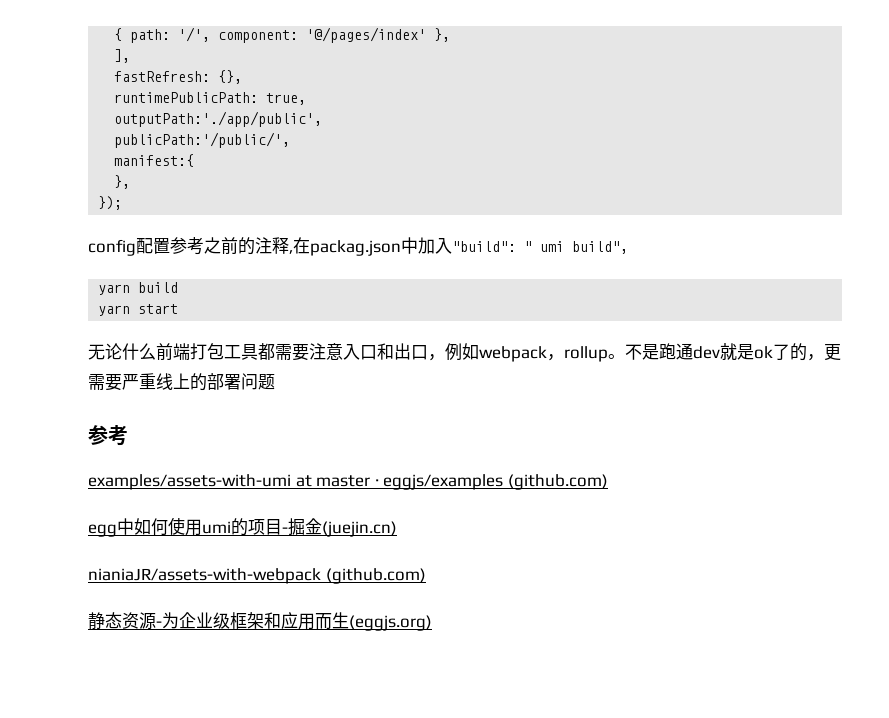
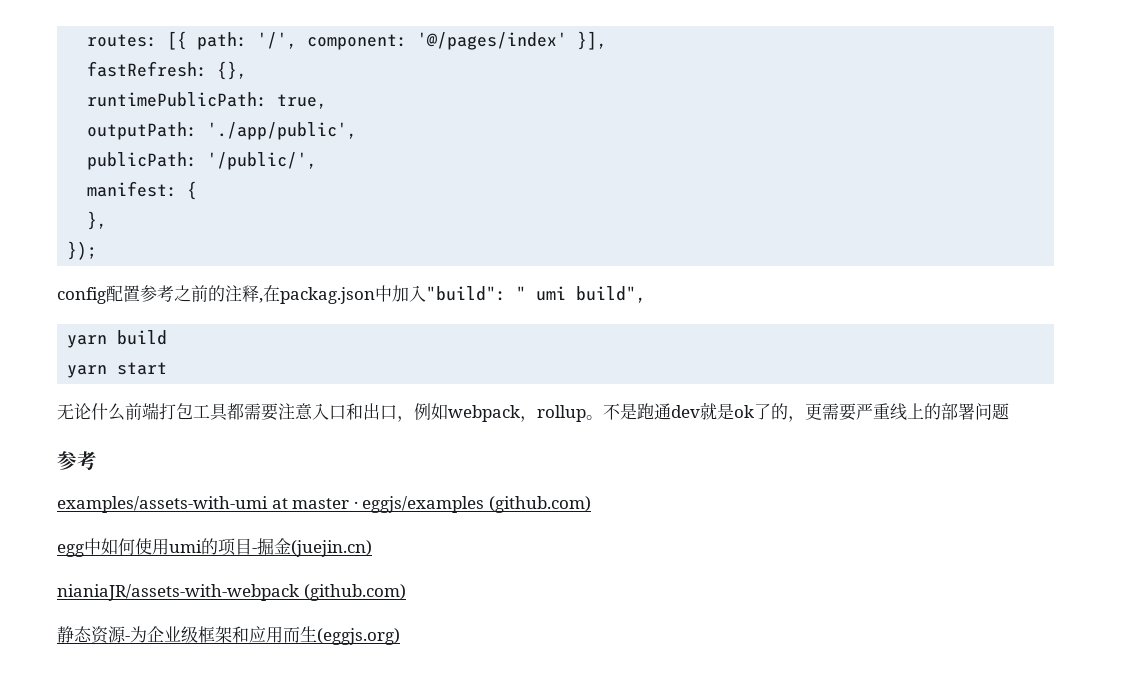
[114,28,123,41] { -> [87,31,188,50] routes: [{
[434,28,451,42] [114,49,131,63] }, // ], -> [577,31,608,50] }],
[114,111,323,127] [114,132,291,148] [114,154,195,167] outputPath:'./app/public', // publicPath:'/public/', // manifest:{ -> [87,122,358,140] [87,152,318,170] [87,181,198,200] outputPath: './app/public', // publicPath: '/public/', // manifest: {

